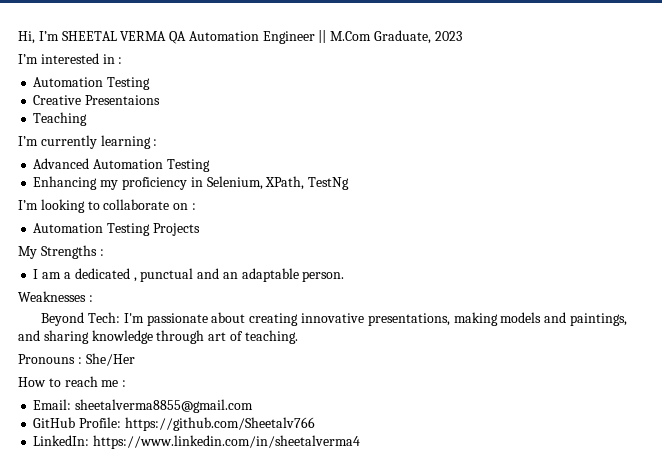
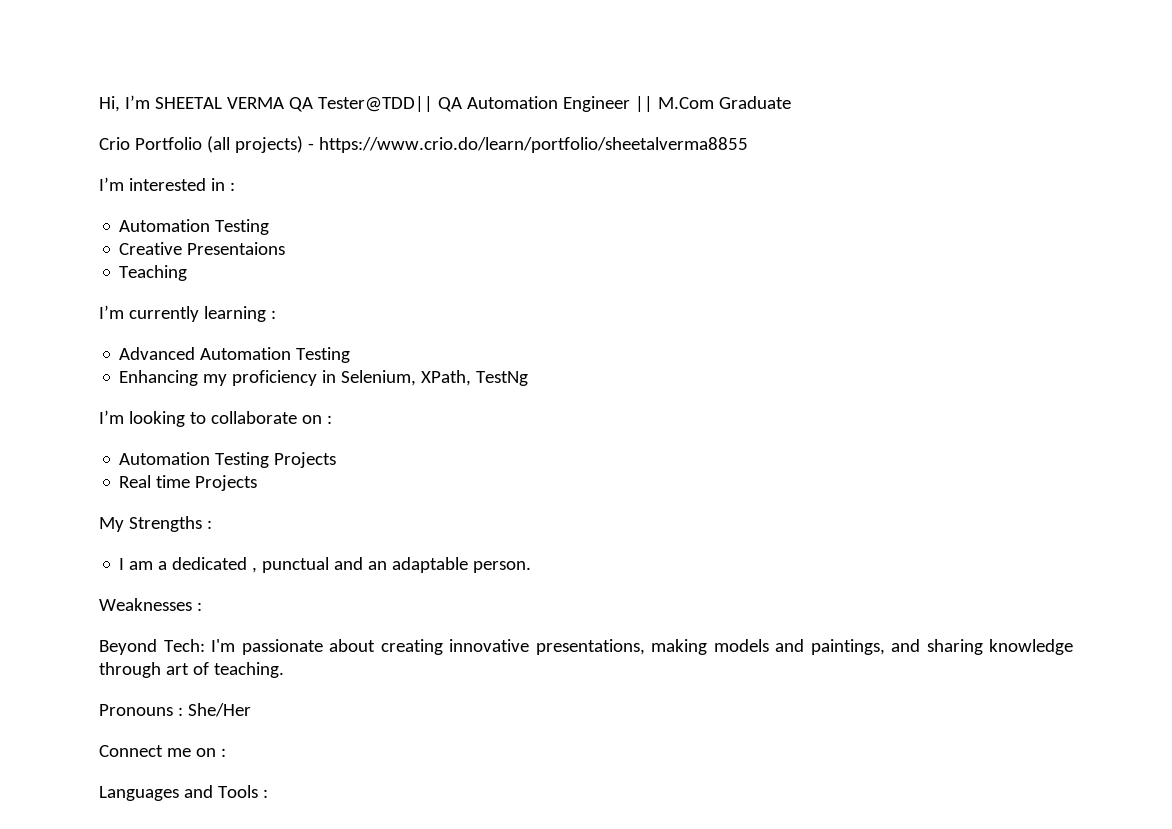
(187, 37) none -> [317,96,462,112] Tester@TDD|| QA
[374,30,462,44] Graduate, 2023 -> [718,96,791,109] [99,136,748,153] Graduate // Crio Portfolio (all projects) - https://www.crio.do/learn/portfolio/sheetalverma8855
(200, 229) none -> [119,475,258,491] // Real time Projects
[18,376,127,387] [33,399,254,413] [33,417,315,431] [33,435,361,449] How to reach me : // Email: sheetalverma8855@gmail.com // GitHub Profile: https://github.com/Sheetalv766 // LinkedIn: https://www.linkedin.com/in/sheetalverma4 -> [99,745,226,757] [99,785,268,801] Connect me on : // Languages and Tools :

